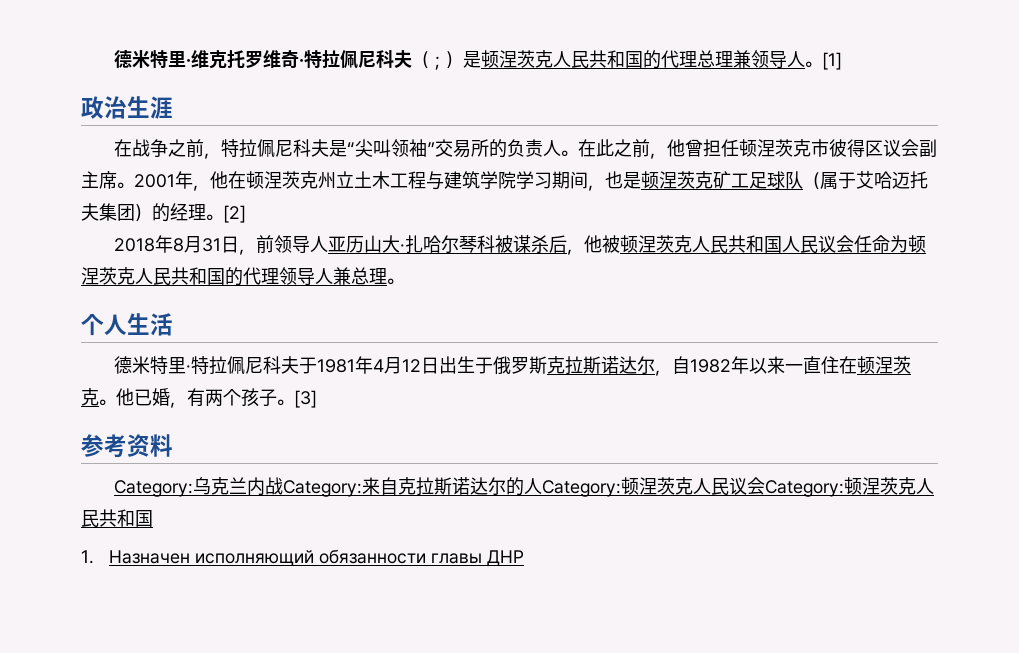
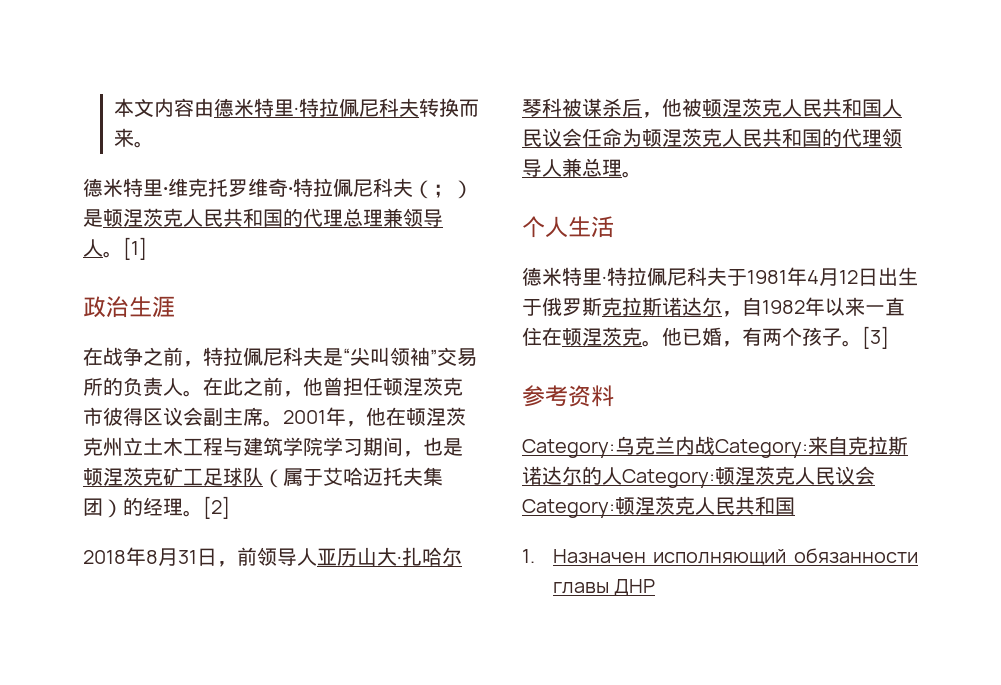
(114, 58) none -> [113,98,479,117] [113,128,154,148] 本文内容由德米特里·特拉佩尼科夫转换而来。 //

